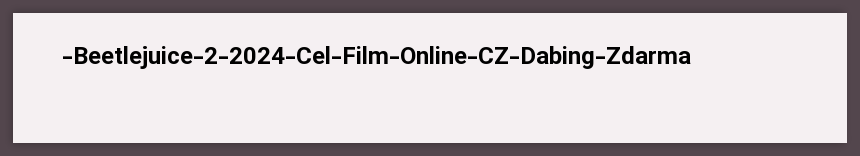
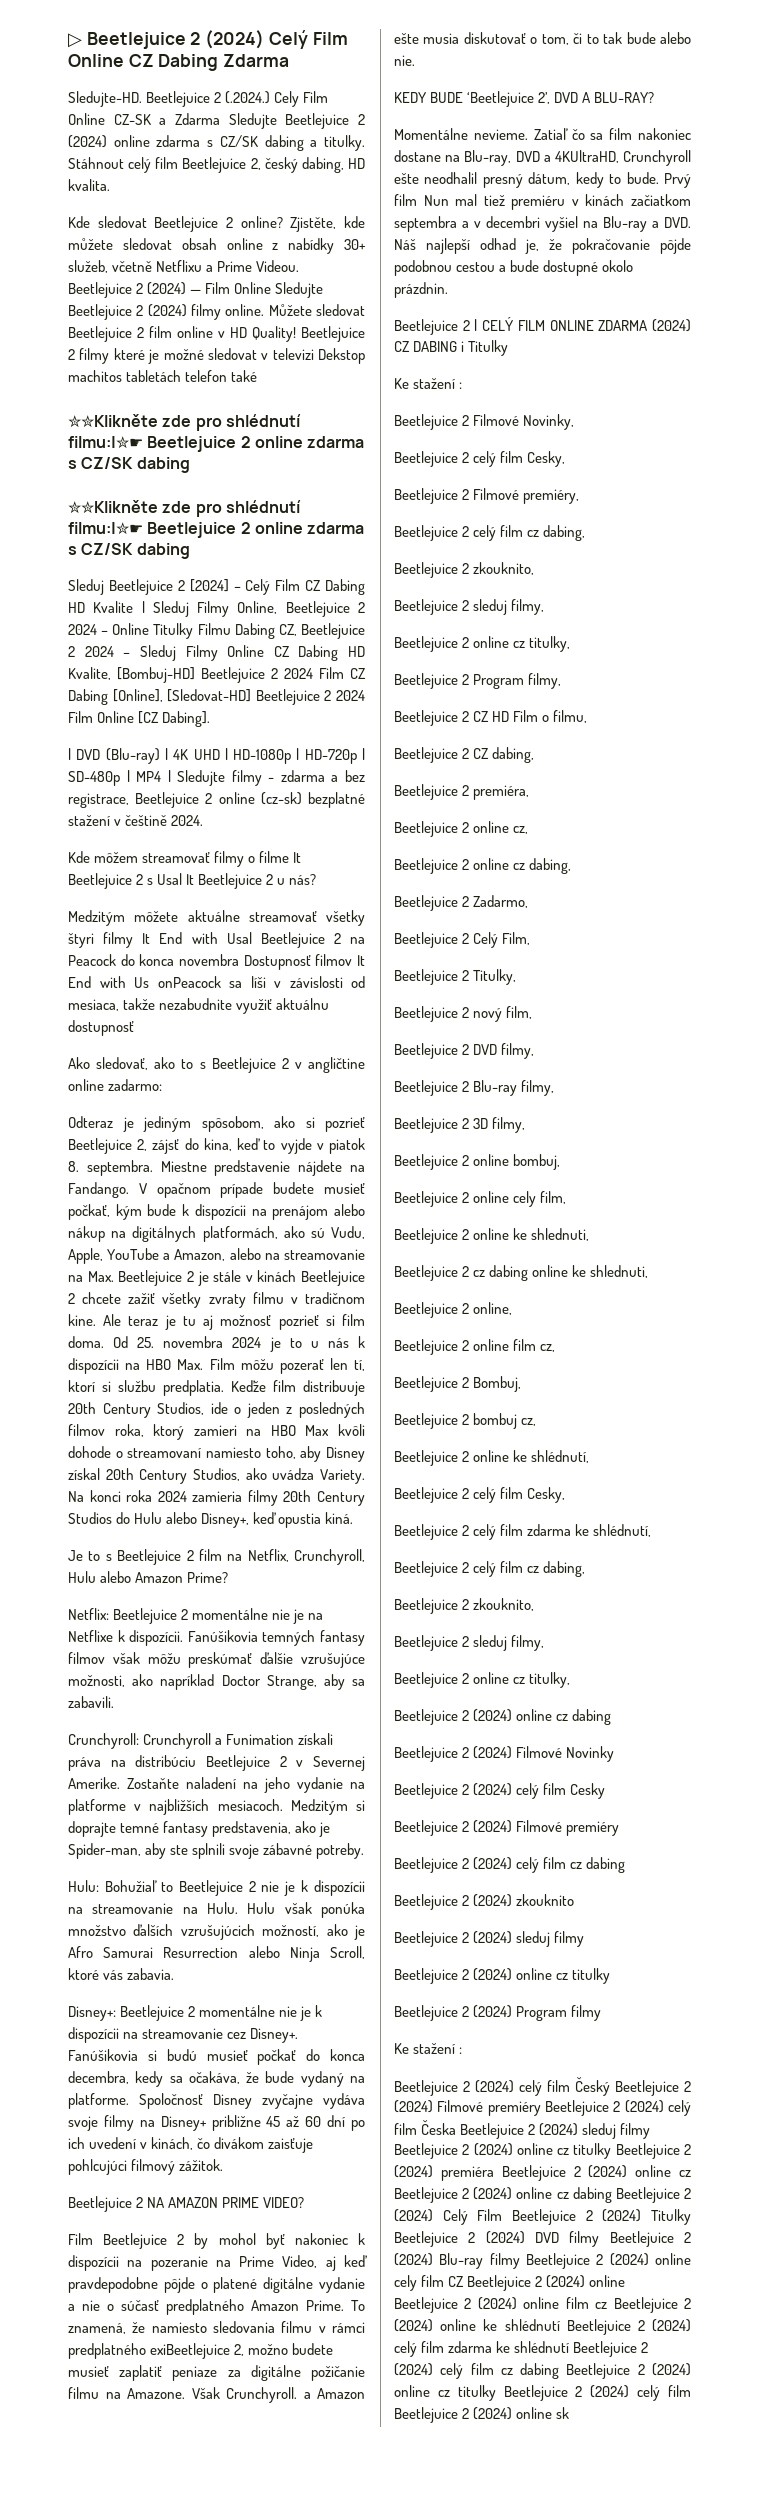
[62,46,691,69] -Beetlejuice-2-2024-Cel-Film-Online-CZ-Dabing-Zdarma -> [68,30,348,49] [68,54,290,71] [68,91,329,107] [68,113,365,129] [68,135,366,151] [68,157,365,173] [68,179,110,191] [68,216,365,232] [68,238,366,254] [68,260,300,273] [68,282,324,298] [68,304,365,320] [68,326,365,342] [68,348,365,364] [68,370,258,382] [68,414,301,431] [68,436,365,452] [68,457,190,473] [68,500,301,517] [68,522,365,538] [68,543,190,559] [68,579,365,595] [68,601,365,617] [68,623,365,639] [68,645,365,661] [68,667,366,683] [68,689,365,705] [68,711,211,727] [68,748,366,764] [68,770,365,786] [68,792,365,808] [68,815,204,826] [68,851,302,867] [68,873,317,889] [68,910,365,926] [68,932,365,948] [68,954,365,970] [68,976,365,988] [68,998,330,1014] [68,1020,134,1036] [68,1057,365,1073] [68,1079,163,1091] [68,1116,365,1132] [68,1138,366,1154] [68,1160,366,1176] [68,1182,365,1198] [68,1204,366,1220] [68,1226,365,1242] [68,1248,365,1264] [68,1270,365,1286] [68,1292,365,1308] [68,1314,365,1330] [68,1336,365,1352] [68,1358,365,1374] [68,1380,365,1396] [68,1402,366,1418] [68,1424,365,1440] [68,1446,365,1462] [68,1468,365,1484] [68,1490,366,1506] [68,1512,354,1528] [68,1549,365,1565] [68,1571,229,1583] [68,1608,324,1624] [68,1630,365,1646] [68,1652,365,1668] [68,1674,365,1690] [68,1696,114,1708] [68,1733,334,1749] [68,1755,365,1771] [68,1777,365,1793] [68,1799,365,1815] [68,1821,331,1837] [68,1843,365,1859] [68,1880,365,1896] [68,1902,365,1918] [68,1924,365,1940] [68,1946,365,1962] [68,1968,175,1980] [68,2005,323,2021] [68,2027,299,2043] [68,2049,365,2065] [68,2071,365,2087] [68,2093,365,2109] [68,2115,365,2131] [68,2137,314,2153] [68,2159,224,2175] [68,2196,305,2212] [68,2233,365,2249] [68,2255,367,2271] [68,2277,365,2293] [68,2299,366,2315] [68,2321,365,2334] [68,2343,334,2359] [68,2365,365,2381] [68,2387,365,2403] [394,32,692,45] [394,55,415,66] [394,91,655,107] [394,128,691,140] [394,150,691,166] [394,172,692,188] [394,194,691,210] [394,216,691,232] [394,238,691,254] [394,260,634,276] [394,282,448,298] [394,317,691,335] [394,340,509,356] [394,378,463,389] [394,414,575,430] [394,451,566,467] [394,488,580,504] [394,525,586,541] [394,562,535,578] [394,599,545,615] [394,636,571,652] [394,673,562,689] [394,710,588,726] [394,747,535,763] [394,784,530,800] [394,821,529,837] [394,858,572,874] [394,895,529,911] [394,932,531,948] [394,969,517,985] [394,1006,533,1022] [394,1043,535,1059] [394,1080,555,1096] [394,1117,526,1133] [394,1154,561,1170] [394,1191,567,1207] [394,1228,590,1244] [394,1265,649,1281] [394,1302,513,1318] [394,1339,556,1355] [394,1376,522,1392] [394,1413,537,1429] [394,1450,590,1466] [394,1487,566,1503] [394,1524,652,1540] [394,1561,586,1577] [394,1598,535,1614] [394,1635,545,1651] [394,1672,571,1688] [394,1709,612,1725] [394,1746,615,1762] [394,1783,606,1799] [394,1820,620,1836] [394,1857,626,1873] [394,1894,575,1910] [394,1931,585,1947] [394,1968,611,1984] [394,2005,602,2021] [394,2043,463,2054] [394,2077,691,2096] [394,2100,691,2116] [394,2120,651,2139] [394,2143,691,2159] [394,2165,691,2181] [394,2187,691,2203] [394,2209,691,2225] [394,2231,691,2247] [394,2253,691,2269] [394,2275,626,2291] [394,2297,691,2313] [394,2319,691,2335] [394,2341,649,2357] [394,2363,691,2379] [394,2385,691,2401] [394,2407,570,2423] ▷ Beetlejuice 2 (2024) Celý Film Online CZ Dabing Zdarma // Sledujte-HD. Beetlejuice 2 (.2024.) Cely Film Online CZ-SK a Zdarma Sledujte Beetlejuice 2 (2024) online zdarma s CZ/SK dabing a titulky. Stáhnout celý film Beetlejuice 2, český dabing, HD kvalita. // Kde sledovat Beetlejuice 2 online? Zjistěte, kde můžete sledovat obsah online z nabídky 30+ služeb, včetně Netflixu a Prime Videou. Beetlejuice 2 (2024) — Film Online Sledujte Beetlejuice 2 (2024) filmy online. Můžete sledovat Beetlejuice 2 film online v HD Quality! Beetlejuice 2 filmy které je možné sledovat v televizi Dekstop machitos tabletách telefon také // ✮✮Klikněte zde pro shlédnutí filmu:|✮☛ Beetlejuice 2 online zdarma s CZ/SK dabing // ✮✮Klikněte zde pro shlédnutí filmu:|✮☛ Beetlejuice 2 online zdarma s CZ/SK dabing // Sleduj Beetlejuice 2 [2024] – Celý Film CZ Dabing HD Kvalite | Sleduj Filmy Online, Beetlejuice 2 2024 – Online Titulky Filmu Dabing CZ, Beetlejuice 2 2024 – Sleduj Filmy Online CZ Dabing HD Kvalite, [Bombuj-HD] Beetlejuice 2 2024 Film CZ Dabing [Online], [Sledovat-HD] Beetlejuice 2 2024 Film Online [CZ Dabing]. // | DVD (Blu-ray) | 4K UHD | HD-1080p | HD-720p | SD-480p | MP4 | Sledujte filmy - zdarma a bez registrace, Beetlejuice 2 online (cz-sk) bezplatné stažení v češtině 2024. // Kde môžem streamovať filmy o filme It Beetlejuice 2 s Usal It Beetlejuice 2 u nás? // Medzitým môžete aktuálne streamovať všetky štyri filmy It End with Usal Beetlejuice 2 na Peacock do konca novembra Dostupnosť filmov It End with Us onPeacock sa líši v závislosti od mesiaca, takže nezabudnite využiť aktuálnu dostupnosť // Ako sledovať, ako to s Beetlejuice 2 v angličtine online zadarmo: // Odteraz je jediným spôsobom, ako si pozrieť Beetlejuice 2, zájsť do kina, keď to vyjde v piatok 8. septembra. Miestne predstavenie nájdete na Fandango. V opačnom prípade budete musieť počkať, kým bude k dispozícii na prenájom alebo nákup na digitálnych platformách, ako sú Vudu, Apple, YouTube a Amazon, alebo na streamovanie na Max. Beetlejuice 2 je stále v kinách Beetlejuice 2 chcete zažiť všetky zvraty filmu v tradičnom kine. Ale teraz je tu aj možnosť pozrieť si film doma. Od 25. novembra 2024 je to u nás k dispozícii na HBO Max. Film môžu pozerať len tí, ktorí si službu predplatia. Keďže film distribuuje 20th Century Studios, ide o jeden z posledných filmov roka, ktorý zamieri na HBO Max kvôli dohode o streamovaní namiesto toho, aby Disney získal 20th Century Studios, ako uvádza Variety. Na konci roka 2024 zamieria filmy 20th Century Studios do Hulu alebo Disney+, keď opustia kiná. // Je to s Beetlejuice 2 film na Netflix, Crunchyroll, Hulu alebo Amazon Prime? // Netflix: Beetlejuice 2 momentálne nie je na Netflixe k dispozícii. Fanúšikovia temných fantasy filmov však môžu preskúmať ďalšie vzrušujúce možnosti, ako napríklad Doctor Strange, aby sa zabavili. // Crunchyroll: Crunchyroll a Funimation získali práva na distribúciu Beetlejuice 2 v Severnej Amerike. Zostaňte naladení na jeho vydanie na platforme v najbližších mesiacoch. Medzitým si doprajte temné fantasy predstavenia, ako je Spider-man, aby ste splnili svoje zábavné potreby. // Hulu: Bohužiaľ to Beetlejuice 2 nie je k dispozícii na streamovanie na Hulu. Hulu však ponúka množstvo ďalších vzrušujúcich možností, ako je Afro Samurai Resurrection alebo Ninja Scroll, ktoré vás zabavia. // Disney+: Beetlejuice 2 momentálne nie je k dispozícii na streamovanie cez Disney+. Fanúšikovia si budú musieť počkať do konca decembra, kedy sa očakáva, že bude vydaný na platforme. Spoločnosť Disney zvyčajne vydáva svoje filmy na Disney+ približne 45 až 60 dní po ich uvedení v kinách, čo divákom zaisťuje pohlcujúci filmový zážitok. // Beetlejuice 2 NA AMAZON PRIME VIDEO? // Film Beetlejuice 2 by mohol byť nakoniec k dispozícii na pozeranie na Prime Video, aj keď pravdepodobne pôjde o platené digitálne vydanie a nie o súčasť predplatného Amazon Prime. To znamená, že namiesto sledovania filmu v rámci predplatného exiBeetlejuice 2, možno budete musieť zaplatiť peniaze za digitálne požičanie filmu na Amazone. Však Crunchyroll. a Amazon ešte musia diskutovať o tom, či to tak bude alebo nie. // KEDY BUDE ‘Beetlejuice 2’, DVD A BLU-RAY? // Momentálne nevieme. Zatiaľ čo sa film nakoniec dostane na Blu-ray, DVD a 4KUltraHD, Crunchyroll ešte neodhalil presný dátum, kedy to bude. Prvý film Nun mal tiež premiéru v kinách začiatkom septembra a v decembri vyšiel na Blu-ray a DVD. Náš najlepší odhad je, že pokračovanie pôjde podobnou cestou a bude dostupné okolo prázdnin. // Beetlejuice 2 | CELÝ FILM ONLINE ZDARMA (2024) CZ DABING i Titulky // Ke stažení : // Beetlejuice 2 Filmové Novinky, // Beetlejuice 2 celý film Cesky, // Beetlejuice 2 Filmové premiéry, // Beetlejuice 2 celý film cz dabing, // Beetlejuice 2 zkouknito, // Beetlejuice 2 sleduj filmy, // Beetlejuice 2 online cz titulky, // Beetlejuice 2 Program filmy, // Beetlejuice 2 CZ HD Film o filmu, // Beetlejuice 2 CZ dabing, // Beetlejuice 2 premiéra, // Beetlejuice 2 online cz, // Beetlejuice 2 online cz dabing, // Beetlejuice 2 Zadarmo, // Beetlejuice 2 Celý Film, // Beetlejuice 2 Titulky, // Beetlejuice 2 nový film, // Beetlejuice 2 DVD filmy, // Beetlejuice 2 Blu-ray filmy, // Beetlejuice 2 3D filmy, // Beetlejuice 2 online bombuj, // Beetlejuice 2 online cely film, // Beetlejuice 2 online ke shlednuti, // Beetlejuice 2 cz dabing online ke shlednuti, // Beetlejuice 2 online, // Beetlejuice 2 online film cz, // Beetlejuice 2 Bombuj, // Beetlejuice 2 bombuj cz, // Beetlejuice 2 online ke shlédnutí, // Beetlejuice 2 celý film Cesky, // Beetlejuice 2 celý film zdarma ke shlédnutí, // Beetlejuice 2 celý film cz dabing, // Beetlejuice 2 zkouknito, // Beetlejuice 2 sleduj filmy, // Beetlejuice 2 online cz titulky, // Beetlejuice 2 (2024) online cz dabing // Beetlejuice 2 (2024) Filmové Novinky // Beetlejuice 2 (2024) celý film Cesky // Beetlejuice 2 (2024) Filmové premiéry // Beetlejuice 2 (2024) celý film cz dabing // Beetlejuice 2 (2024) zkouknito // Beetlejuice 2 (2024) sleduj filmy // Beetlejuice 2 (2024) online cz titulky // Beetlejuice 2 (2024) Program filmy // Ke stažení : // Beetlejuice 2 (2024) celý film Český Beetlejuice 2 (2024) Filmové premiéry Beetlejuice 2 (2024) celý film Česka Beetlejuice 2 (2024) sleduj filmy Beetlejuice 2 (2024) online cz titulky Beetlejuice 2 (2024) premiéra Beetlejuice 2 (2024) online cz Beetlejuice 2 (2024) online cz dabing Beetlejuice 2 (2024) Celý Film Beetlejuice 2 (2024) Titulky Beetlejuice 2 (2024) DVD filmy Beetlejuice 2 (2024) Blu-ray filmy Beetlejuice 2 (2024) online cely film CZ Beetlejuice 2 (2024) online Beetlejuice 2 (2024) online film cz Beetlejuice 2 (2024) online ke shlédnutí Beetlejuice 2 (2024) celý film zdarma ke shlédnutí Beetlejuice 2 (2024) celý film cz dabing Beetlejuice 2 (2024) online cz titulky Beetlejuice 2 (2024) celý film Beetlejuice 2 (2024) online sk

